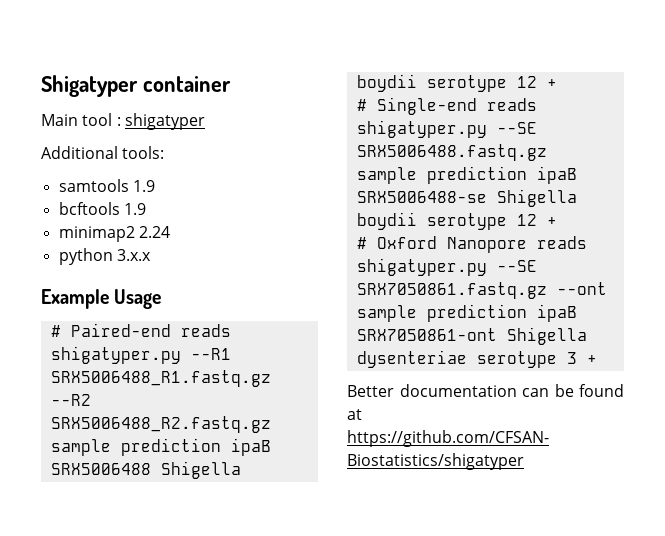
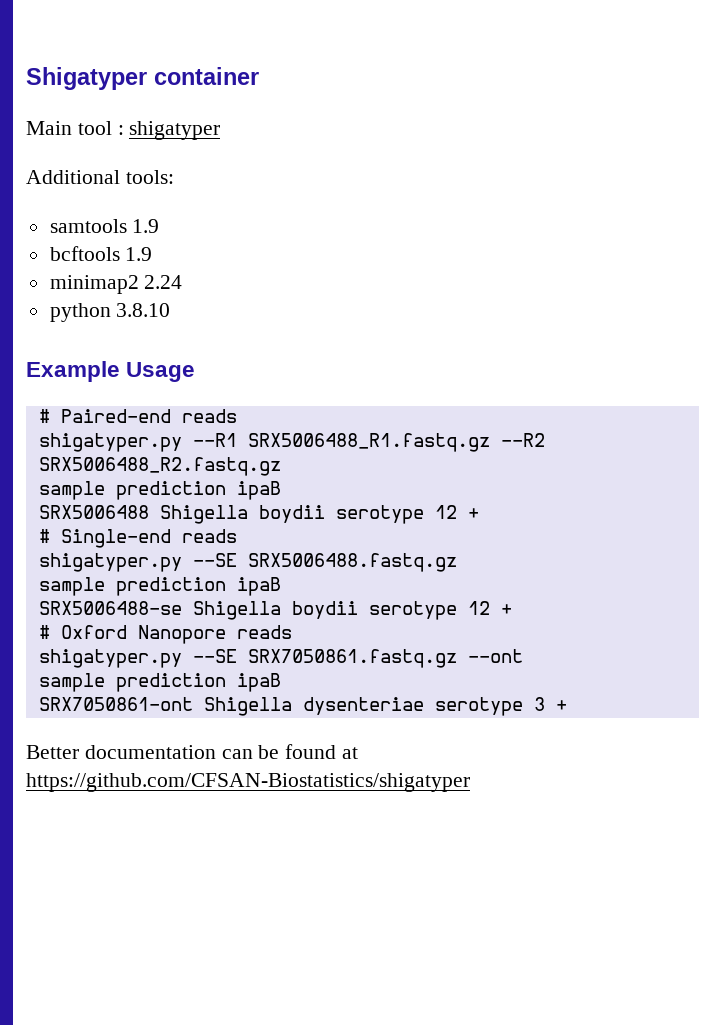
[116,249,151,261] 3.x.x -> [116,303,171,317] 3.8.10

